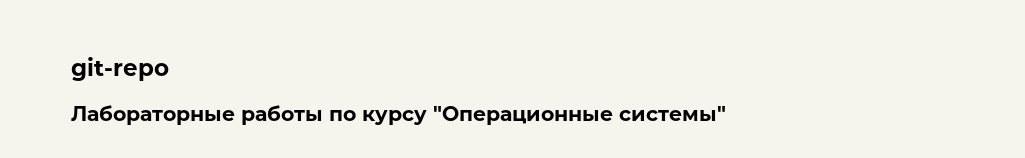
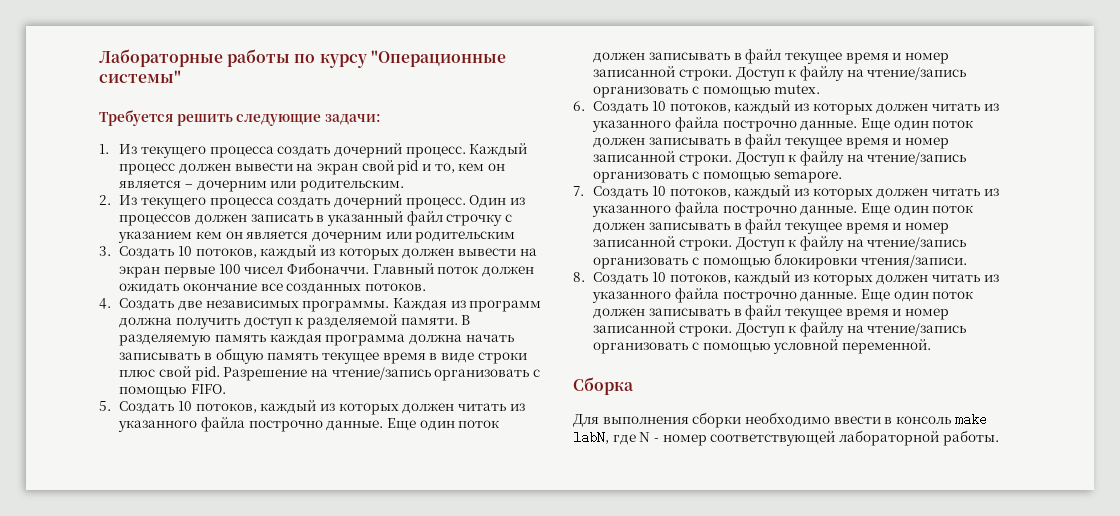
[71,57,169,81] git-repo // -> (99, 58) none
(726, 113) none -> [99,110,381,126] [99,143,528,158] [119,160,505,175] [119,180,404,192] [99,194,525,209] [119,211,512,226] [118,231,516,243] [99,245,537,260] [119,262,534,278] [119,283,426,294] [99,298,542,312] [119,314,471,329] [119,334,514,346] [119,348,527,364] [119,366,540,381] [119,384,227,397] [99,400,525,415] [118,417,500,432] [593,49,949,64] [593,66,967,81] [593,84,821,98] [573,100,999,115] [592,117,974,132] [593,134,949,149] [593,151,967,166] [593,171,843,183] [573,185,999,200] [592,202,974,217] [593,219,949,234] [593,236,967,251] [593,253,967,269] [573,271,999,286] [592,288,974,303] [593,305,949,320] [593,322,967,337] [593,339,931,354] [573,377,634,395] [573,412,987,428] [573,430,999,446] // Требуется решить следующие задачи: // 1. Из текущего процесса создать дочерний процесс. Каждый процесс должен вывести на экран свой pid и то, кем он является – дочерним или родительским. // 2. Из текущего процесса создать дочерний процесс. Один из процессов должен записать в указанный файл строчку с указанием кем он является дочерним или родительским // 3. Создать 10 потоков, каждый из которых должен вывести на экран первые 100 чисел Фибоначчи. Главный поток должен ожидать окончание все созданных потоков. // 4. Создать две независимых программы. Каждая из программ должна получить доступ к разделяемой памяти. В разделяемую память каждая программа должна начать записывать в общую память текущее время в виде строки плюс свой pid. Разрешение на чтение/запись организовать с помощью FIFO. // 5. Создать 10 потоков, каждый из которых должен читать из указанного файла построчно данные. Еще один поток должен записывать в файл текущее время и номер записанной строки. Доступ к файлу на чтение/запись организовать с помощью mutex. // 6. Создать 10 потоков, каждый из которых должен читать из указанного файла построчно данные. Еще один поток должен записывать в файл текущее время и номер записанной строки. Доступ к файлу на чтение/запись организовать с помощью semapore. // 7. Создать 10 потоков, каждый из которых должен читать из указанного файла построчно данные. Еще один поток должен записывать в файл текущее время и номер записанной строки. Доступ к файлу на чтение/запись организовать с помощью блокировки чтения/записи. // 8. Создать 10 потоков, каждый из которых должен читать из указанного файла построчно данные. Еще один поток должен записывать в файл текущее время и номер записанной строки. Доступ к файлу на чтение/запись организовать с помощью условной переменной. // Сборка // Для выполнения сборки необходимо ввести в консоль make labN, где N - номер соответствующей лабораторной работы.

